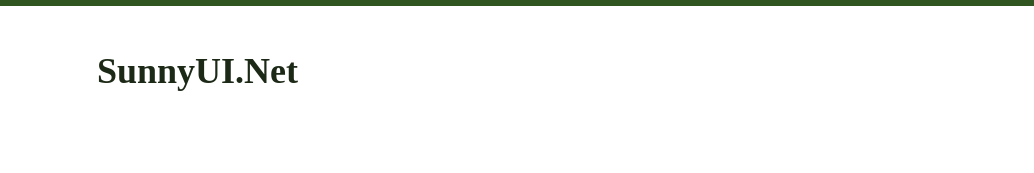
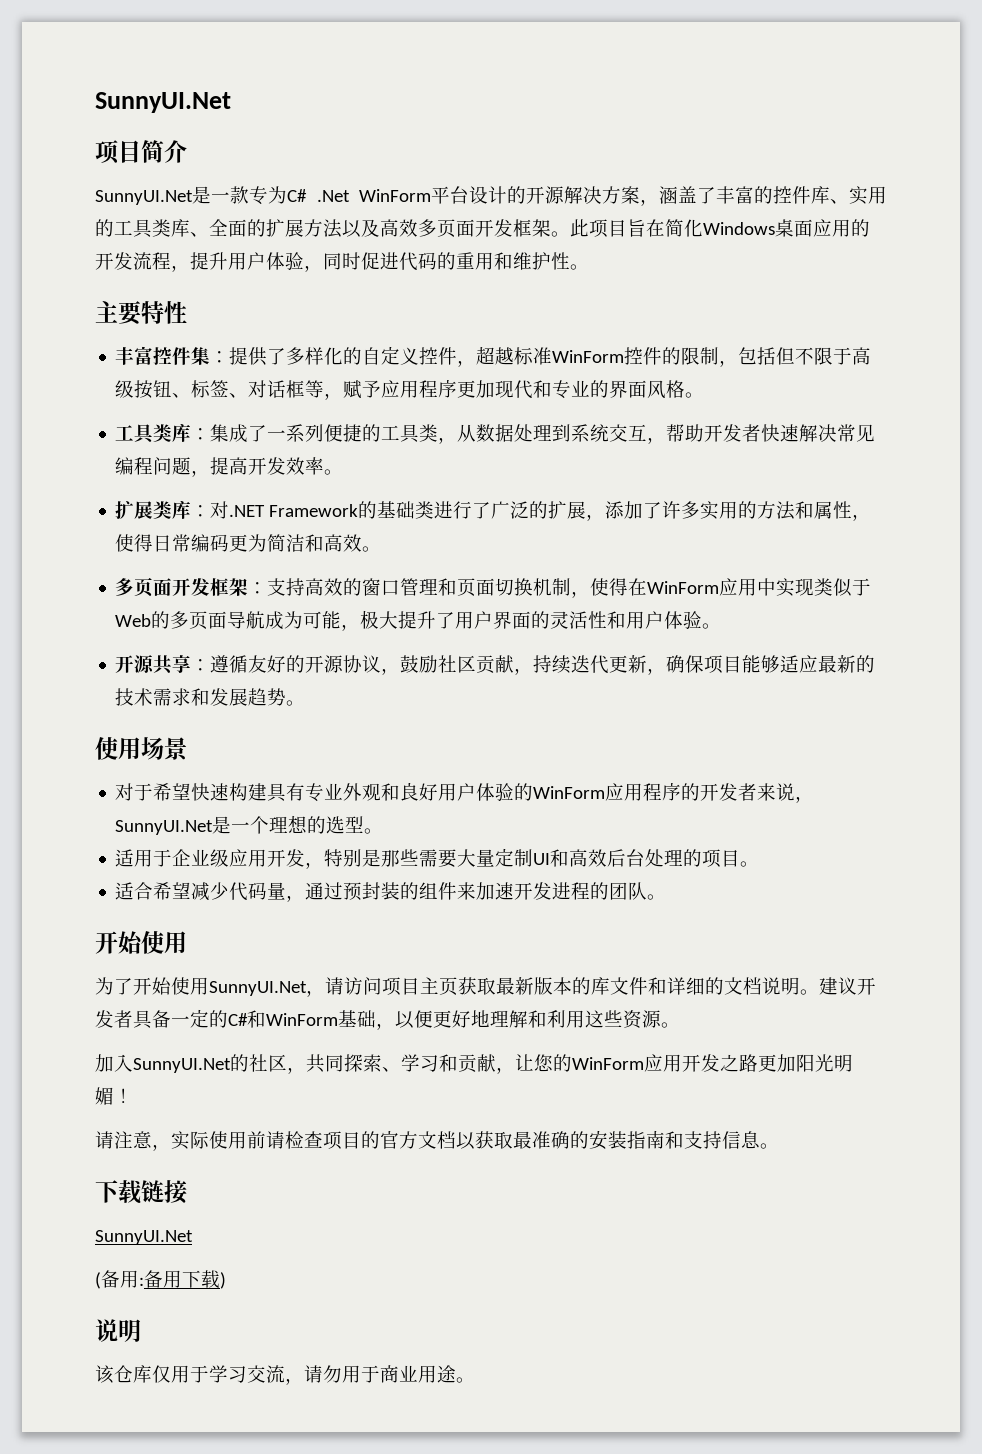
[97,59,298,91] SunnyUI.Net -> [95,92,231,113] [95,140,187,164] [95,186,887,206] [95,219,870,238] [95,252,589,272] [95,301,187,325] [115,346,872,367] [115,380,705,400] [115,423,876,444] [115,457,344,477] [115,500,872,521] [115,534,382,552] [115,577,872,598] [115,610,722,631] [115,655,876,675] [115,688,306,706] [95,737,188,761] [115,782,815,803] [115,815,384,835] [115,848,760,869] [115,882,667,902] [95,931,187,954] [95,977,876,997] [95,1009,680,1030] [95,1054,853,1074] [95,1087,133,1105] [95,1130,779,1151] [95,1180,187,1204] [95,1230,193,1245] [95,1270,226,1289] [95,1319,141,1342] [95,1365,475,1385] SunnyUI.Net // 项目简介 // SunnyUI.Net是一款专为C# .Net WinForm平台设计的开源解决方案，涵盖了丰富的控件库、实用的工具类库、全面的扩展方法以及高效多页面开发框架。此项目旨在简化Windows桌面应用的开发流程，提升用户体验，同时促进代码的重用和维护性。 // 主要特性 // 丰富控件集：提供了多样化的自定义控件，超越标准WinForm控件的限制，包括但不限于高级按钮、标签、对话框等，赋予应用程序更加现代和专业的界面风格。 // 工具类库：集成了一系列便捷的工具类，从数据处理到系统交互，帮助开发者快速解决常见编程问题，提高开发效率。 // 扩展类库：对.NET Framework的基础类进行了广泛的扩展，添加了许多实用的方法和属性，使得日常编码更为简洁和高效。 // 多页面开发框架：支持高效的窗口管理和页面切换机制，使得在WinForm应用中实现类似于Web的多页面导航成为可能，极大提升了用户界面的灵活性和用户体验。 // 开源共享：遵循友好的开源协议，鼓励社区贡献，持续迭代更新，确保项目能够适应最新的技术需求和发展趋势。 // 使用场景 // 对于希望快速构建具有专业外观和良好用户体验的WinForm应用程序的开发者来说，SunnyUI.Net是一个理想的选型。 // 适用于企业级应用开发，特别是那些需要大量定制UI和高效后台处理的项目。 // 适合希望减少代码量，通过预封装的组件来加速开发进程的团队。 // 开始使用 // 为了开始使用SunnyUI.Net，请访问项目主页获取最新版本的库文件和详细的文档说明。建议开发者具备一定的C#和WinForm基础，以便更好地理解和利用这些资源。 // 加入SunnyUI.Net的社区，共同探索、学习和贡献，让您的WinForm应用开发之路更加阳光明媚！ // 请注意，实际使用前请检查项目的官方文档以获取最准确的安装指南和支持信息。 // 下载链接 // SunnyUI.Net // (备用:备用下载) // 说明 // 该仓库仅用于学习交流，请勿用于商业用途。

